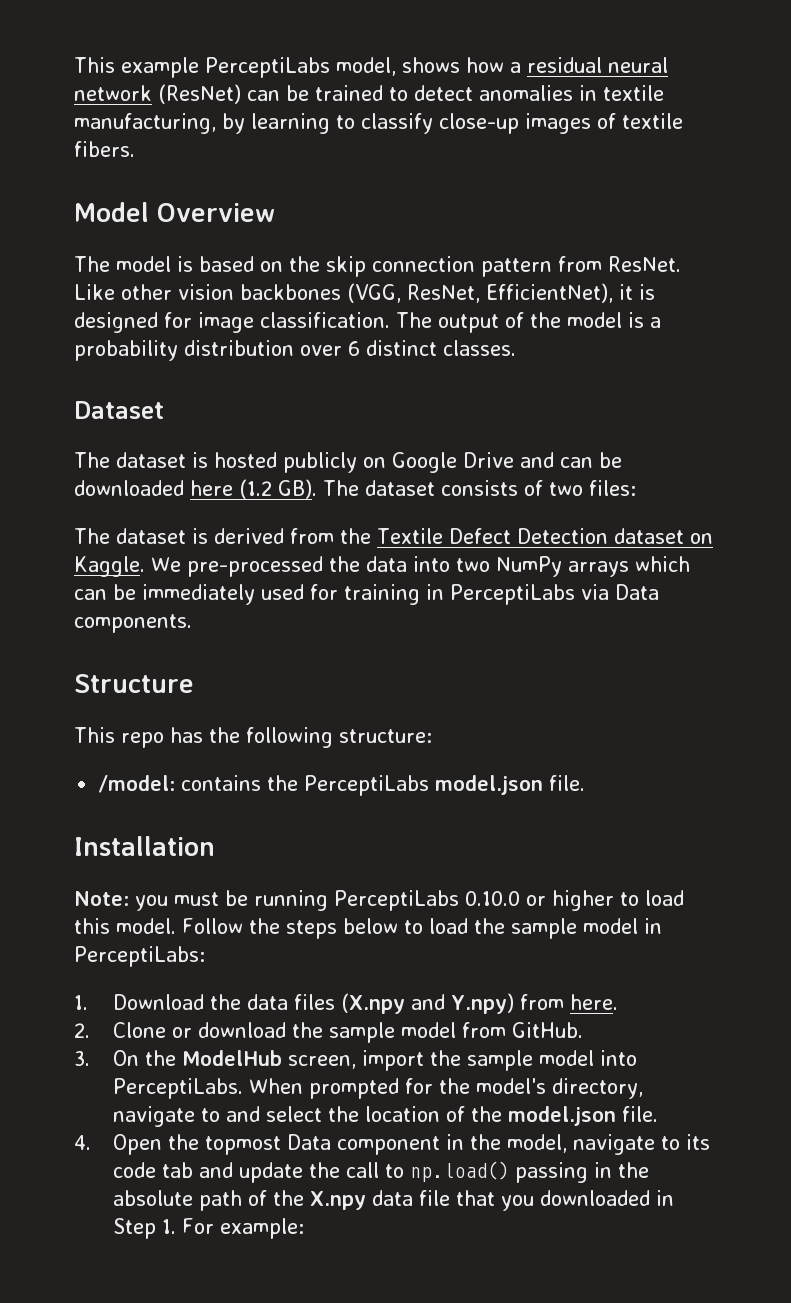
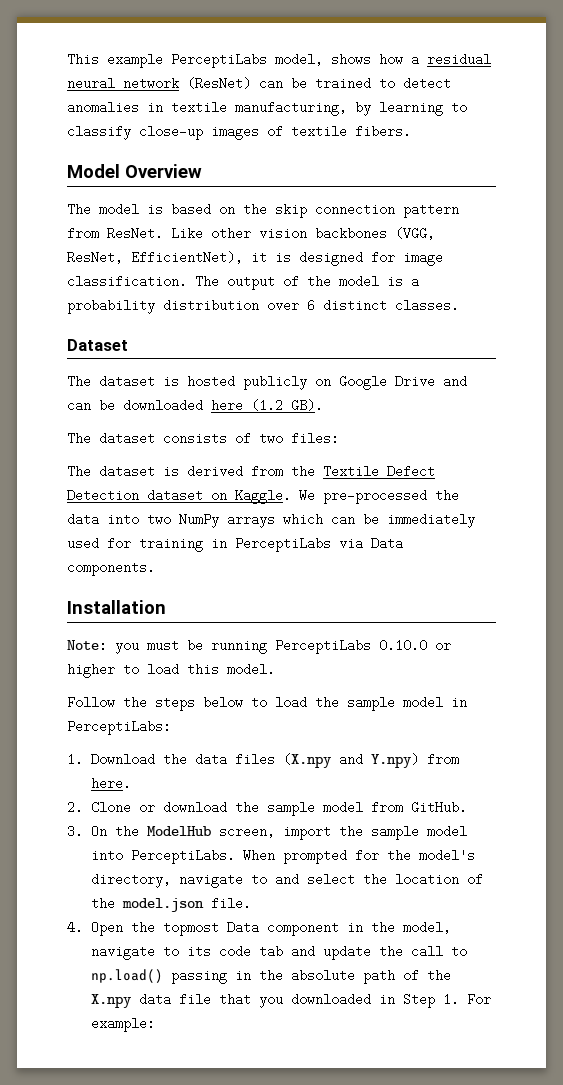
(317, 489) none -> (323, 405) //
[74,674,194,693] [74,727,432,748] [98,775,586,796] // Structure // This repo has the following structure: // /model: contains the PerceptiLabs model.json file. -> (155, 568) none
(176, 926) none -> (275, 669) //

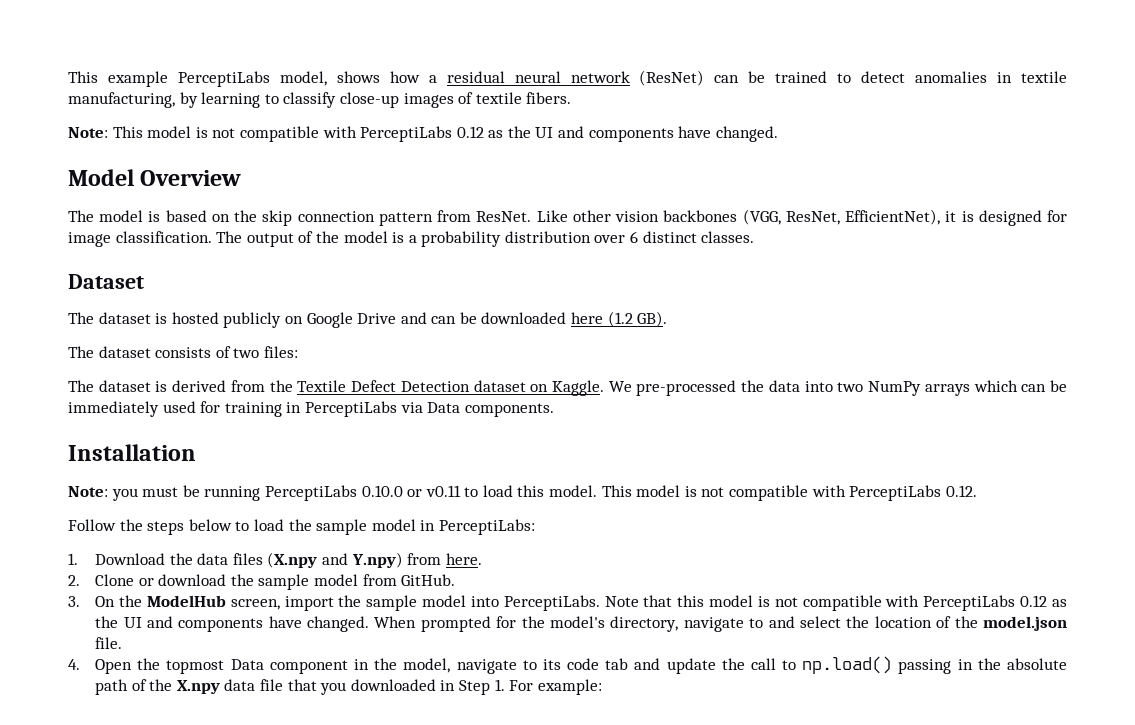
(411, 131) none -> [68,126,778,142] // Note: This model is not compatible with PerceptiLabs 0.12 as the UI and components have changed.
[67,663,115,678] higher -> [425,485,461,497] v0.11
(275, 669) none -> [601,485,977,501] This model is not compatible with PerceptiLabs 0.12.
(235, 856) none -> [604,595,1067,611] [95,616,370,632] Note that this model is not compatible with PerceptiLabs 0.12 as the UI and components have changed.

